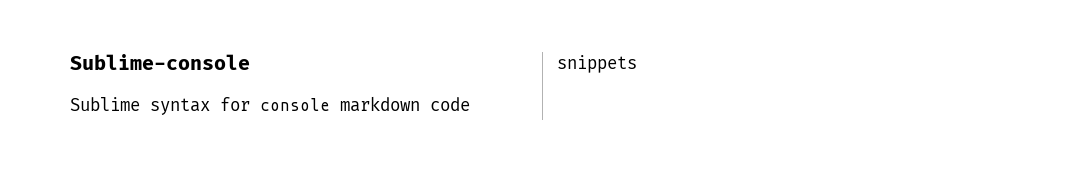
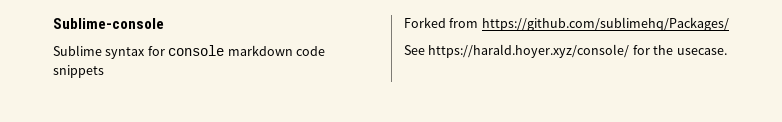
(637, 64) none -> [404,17,729,31] [404,44,727,58] // Forked from https://github.com/sublimehq/Packages/ // See https://harald.hoyer.xyz/console/ for the usecase.

